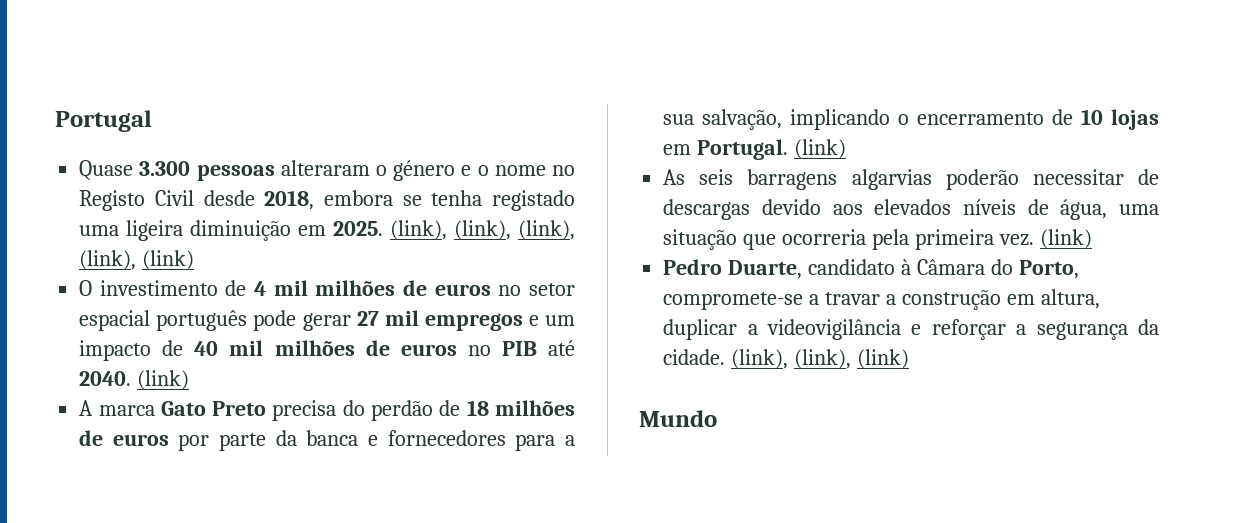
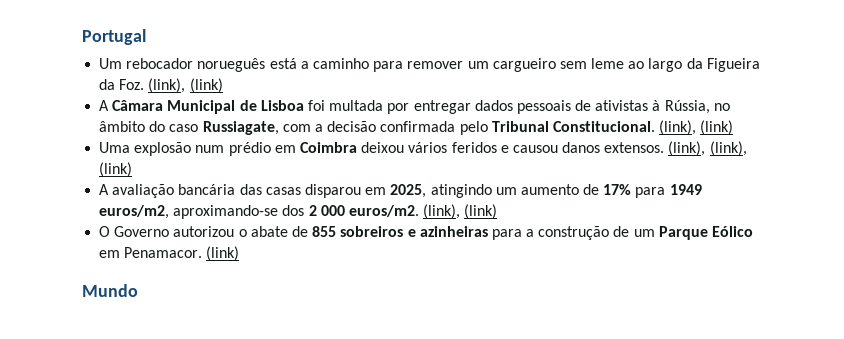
[79,160,575,181] [79,190,576,211] [79,220,576,241] [79,250,195,270] [79,280,575,296] [79,310,576,331] [79,340,576,361] [79,370,190,390] [79,400,576,421] [79,430,575,451] [663,109,1159,130] [663,139,847,160] [663,169,1159,190] [663,199,1159,220] [663,229,1092,250] [663,259,1079,279] [663,289,1100,310] [663,319,1159,340] [663,349,852,369] Quase 3.300 pessoas alteraram o género e o nome no Registo Civil desde 2018, embora se tenha registado uma ligeira diminuição em 2025. (link), (link), (link), (link), (link) // O investimento de 4 mil milhões de euros no setor espacial português pode gerar 27 mil empregos e um impacto de 40 mil milhões de euros no PIB até 2040. (link) // A marca Gato Preto precisa do perdão de 18 milhões de euros por parte da banca e fornecedores para a sua salvação, implicando o encerramento de 10 lojas em Portugal. (link) // As seis barragens algarvias poderão necessitar de descargas devido aos elevados níveis de água, uma situação que ocorreria pela primeira vez. (link) // Pedro Duarte, candidato à Câmara do Porto, compromete-se a travar a construção em altura, duplicar a videovigilância e reforçar a segurança da cidade. (link), (link), -> [99,58,760,72] [99,78,223,93] [99,100,730,114] [99,120,734,135] [99,141,747,156] [99,162,133,177] [99,184,702,198] [99,204,498,219] [99,226,754,240] [99,247,203,258] Um rebocador norueguês está a caminho para remover um cargueiro sem leme ao largo da Figueira da Foz. (link), (link) // A Câmara Municipal de Lisboa foi multada por entregar dados pessoais de ativistas à Rússia, no âmbito do caso Russiagate, com a decisão confirmada pelo Tribunal Constitucional. (link), (link) // Uma explosão num prédio em Coimbra deixou vários feridos e causou danos extensos. (link), (link), (link) // A avaliação bancária das casas disparou em 2025, atingindo um aumento de 17% para 1949 euros/m2, aproximando-se dos 2 000 euros/m2. (link), (link) // O Governo autorizou o abate de 855 sobreiros e azinheiras para a construção de um Parque Eólico em Penamacor.

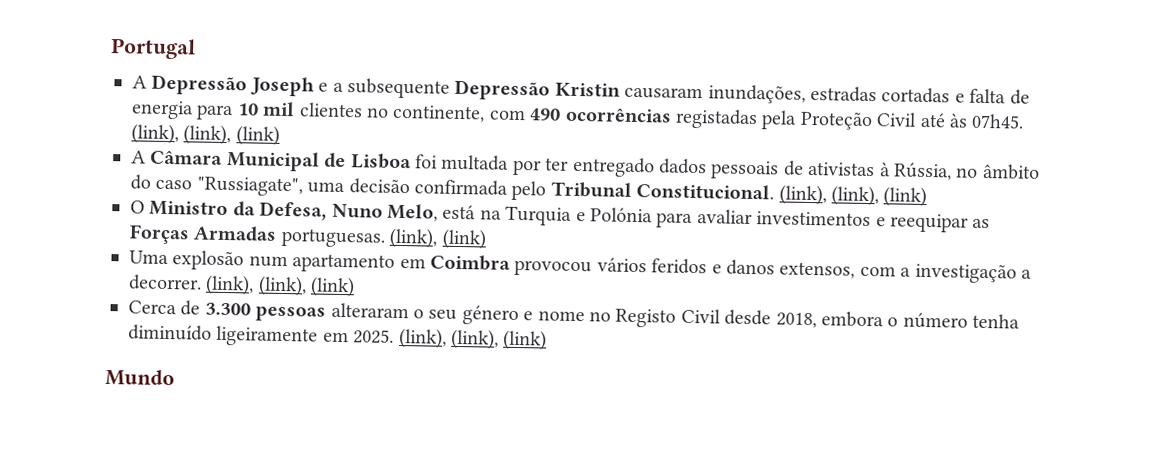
[99,58,760,72] [99,79,145,90] Um rebocador norueguês está a caminho para remover um cargueiro sem leme ao largo da Figueira da Foz. -> [132,74,1030,105] [131,100,1025,131] [131,123,179,145] A Depressão Joseph e a subsequente Depressão Kristin causaram inundações, estradas cortadas e falta de energia para 10 mil clientes no continente, com 490 ocorrências registadas pela Proteção Civil até às 07h45. (link),
[413,100,471,114] entregar -> [545,156,655,178] ter entregado
[202,121,323,135] Russiagate, com a -> [196,176,346,197] "Russiagate", uma
(697, 127) none -> [830,185,928,208] [130,200,991,233] [129,224,439,249] (link), (link) // O Ministro da Defesa, Nuno Melo, está na Turquia e Polónia para avaliar investimentos e reequipar as Forças Armadas portuguesas. (link),
[228,142,271,156] prédio -> [292,253,396,273] apartamento
[361,142,405,153] deixou -> [514,259,593,277] provocou
[512,141,747,156] [99,162,133,177] [99,184,702,198] [99,204,498,219] [99,226,754,240] [99,247,203,258] causou danos extensos. (link), (link), (link) // A avaliação bancária das casas disparou em 2025, atingindo um aumento de 17% para 1949 euros/m2, aproximando-se dos 2 000 euros/m2. (link), (link) // O Governo autorizou o abate de 855 sobreiros e azinheiras para a construção de um Parque Eólico em Penamacor. -> [725,259,1032,284] [128,274,356,298] [128,300,1021,329] [128,324,499,350] danos extensos, com a investigação a decorrer. (link), (link), (link) // Cerca de 3.300 pessoas alteraram o seu género e nome no Registo Civil desde 2018, embora o número tenha diminuído ligeiramente em 2025. (link), (link),

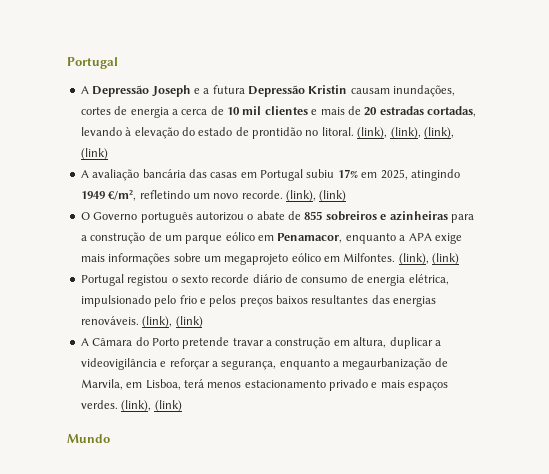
[347,78,450,99] subsequente -> [212,85,245,94] futura
[624,84,1030,105] [131,100,1025,131] [131,123,280,146] [131,150,1040,181] [130,174,928,208] [130,200,991,233] [129,224,487,250] [129,250,1032,284] [128,274,356,298] [128,300,1021,329] [128,324,447,349] causaram inundações, estradas cortadas e falta de energia para 10 mil clientes no continente, com 490 ocorrências registadas pela Proteção Civil até às 07h45. (link), (link), (link) // A Câmara Municipal de Lisboa foi multada por ter entregado dados pessoais de ativistas à Rússia, no âmbito do caso "Russiagate", uma decisão confirmada pelo Tribunal Constitucional. (link), (link), (link) // O Ministro da Defesa, Nuno Melo, está na Turquia e Polónia para avaliar investimentos e reequipar as Forças Armadas portuguesas. (link), (link) // Uma explosão num apartamento em Coimbra provocou vários feridos e danos extensos, com a investigação a decorrer. (link), (link), (link) // Cerca de 3.300 pessoas alteraram o seu género e nome no Registo Civil desde 2018, embora o número tenha diminuído ligeiramente em 2025. (link), -> [350,85,456,97] [80,106,476,118] [80,127,454,139] [80,148,108,160] [80,169,460,181] [80,189,347,202] [80,211,474,223] [80,232,462,244] [80,253,460,265] [80,274,449,286] [80,295,437,307] [80,316,203,328] [80,337,441,349] [80,358,448,370] [80,379,449,391] [80,400,118,409] causam inundações, cortes de energia a cerca de 10 mil clientes e mais de 20 estradas cortadas, levando à elevação do estado de prontidão no litoral. (link), (link), (link), (link) // A avaliação bancária das casas em Portugal subiu 17% em 2025, atingindo 1949 €/m², refletindo um novo recorde. (link), (link) // O Governo português autorizou o abate de 855 sobreiros e azinheiras para a construção de um parque eólico em Penamacor, enquanto a APA exige mais informações sobre um megaprojeto eólico em Milfontes. (link), (link) // Portugal registou o sexto recorde diário de consumo de energia elétrica, impulsionado pelo frio e pelos preços baixos resultantes das energias renováveis. (link), (link) // A Câmara do Porto pretende travar a construção em altura, duplicar a videovigilância e reforçar a segurança, enquanto a megaurbanização de Marvila, em Lisboa, terá menos estacionamento privado e mais espaços verdes.

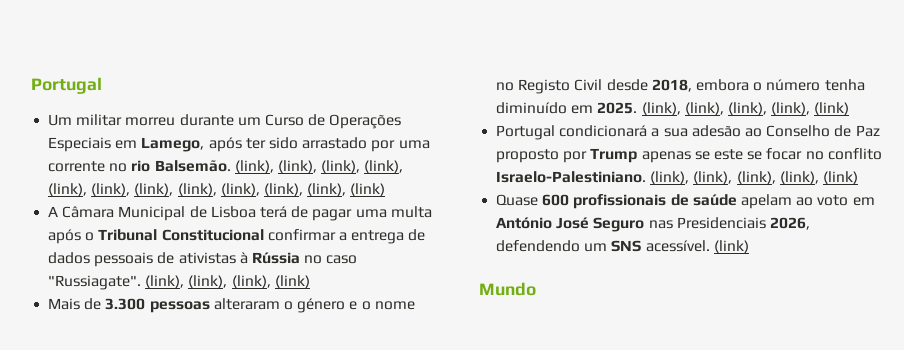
[80,85,456,97] [80,106,476,118] [80,127,354,139] A Depressão Joseph e a futura Depressão Kristin causam inundações, cortes de energia a cerca de 10 mil clientes e mais de 20 estradas cortadas, levando à elevação do estado de prontidão no litoral. -> [48,114,402,129] [48,137,430,152] [48,160,404,173] [48,183,217,196] Um militar morreu durante um Curso de Operações Especiais em Lamego, após ter sido arrastado por uma corrente no rio Balsemão. (link), (link), (link), (link), (link), (link), (link), (link),
[92,169,460,181] [80,189,347,202] [80,211,474,223] [80,232,462,244] [80,253,460,265] [80,274,449,286] [80,295,437,307] [80,316,203,328] [80,337,441,349] [80,358,448,370] [80,379,449,391] [80,400,152,412] avaliação bancária das casas em Portugal subiu 17% em 2025, atingindo 1949 €/m², refletindo um novo recorde. (link), (link) // O Governo português autorizou o abate de 855 sobreiros e azinheiras para a construção de um parque eólico em Penamacor, enquanto a APA exige mais informações sobre um megaprojeto eólico em Milfontes. (link), (link) // Portugal registou o sexto recorde diário de consumo de energia elétrica, impulsionado pelo frio e pelos preços baixos resultantes das energias renováveis. (link), (link) // A Câmara do Porto pretende travar a construção em altura, duplicar a videovigilância e reforçar a segurança, enquanto a megaurbanização de Marvila, em Lisboa, terá menos estacionamento privado e mais espaços verdes. (link), -> [62,206,432,221] [48,229,426,244] [48,252,358,267] [48,275,310,290] [48,298,415,313] [496,79,865,94] [496,102,850,115] [496,125,880,140] [496,148,882,163] [496,171,858,184] [496,194,875,209] [496,217,810,232] [496,240,710,252] Câmara Municipal de Lisboa terá de pagar uma multa após o Tribunal Constitucional confirmar a entrega de dados pessoais de ativistas à Rússia no caso "Russiagate". (link), (link), (link), (link) // Mais de 3.300 pessoas alteraram o género e o nome no Registo Civil desde 2018, embora o número tenha diminuído em 2025. (link), (link), (link), (link), (link) // Portugal condicionará a sua adesão ao Conselho de Paz proposto por Trump apenas se este se focar no conflito Israelo-Palestiniano. (link), (link), (link), (link), (link) // Quase 600 profissionais de saúde apelam ao voto em António José Seguro nas Presidenciais 2026, defendendo um SNS acessível.

